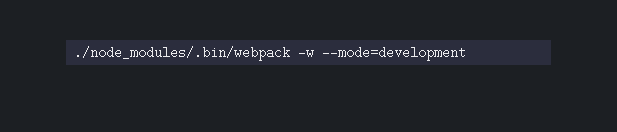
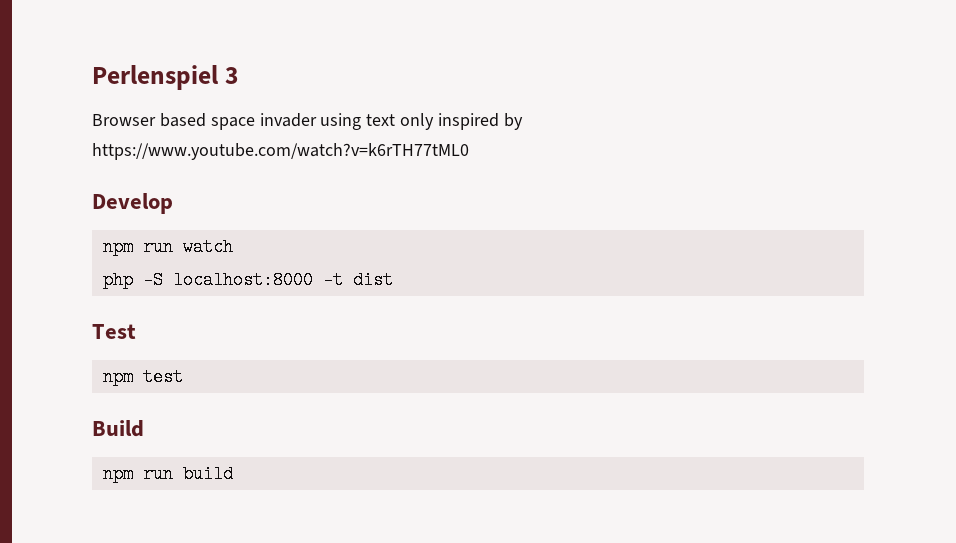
[74,46,467,61] ./node_modules/.bin/webpack -w --mode=development -> [92,65,238,90] [92,113,523,130] [92,143,469,160] [92,193,173,214] [102,238,233,256] [102,271,393,289] [92,324,136,339] [102,368,183,386] [92,420,144,437] [102,465,233,483] Perlenspiel 3 // Browser based space invader using text only inspired by https://www.youtube.com/watch?v=k6rTH77tML0 // Develop // npm run watch // php -S localhost:8000 -t dist // Test // npm test // Build // npm run build

